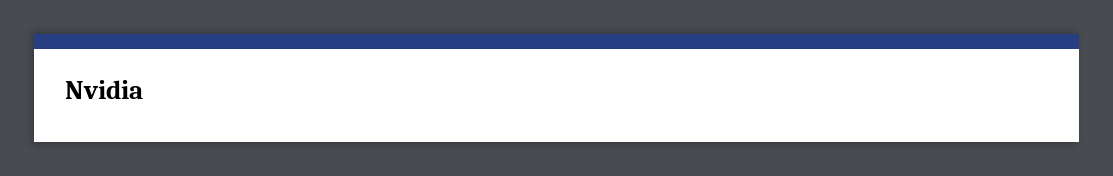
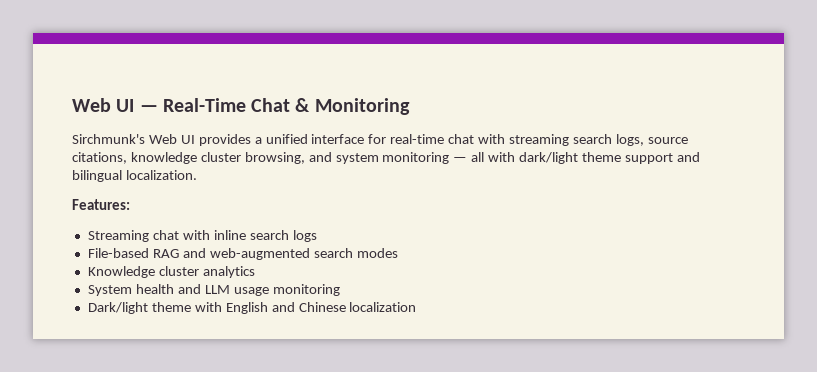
[65,80,143,99] Nvidia -> [72,98,410,115] [72,134,688,146] [72,152,700,164] [72,170,197,182] [72,199,130,210] [87,230,317,242] [87,248,398,260] [87,266,255,278] [87,284,340,296] [87,302,417,314] Web UI — Real-Time Chat & Monitoring // Sirchmunk's Web UI provides a unified interface for real-time chat with streaming search logs, source citations, knowledge cluster browsing, and system monitoring — all with dark/light theme support and bilingual localization. // Features: // Streaming chat with inline search logs // File-based RAG and web-augmented search modes // Knowledge cluster analytics // System health and LLM usage monitoring // Dark/light theme with English and Chinese localization

